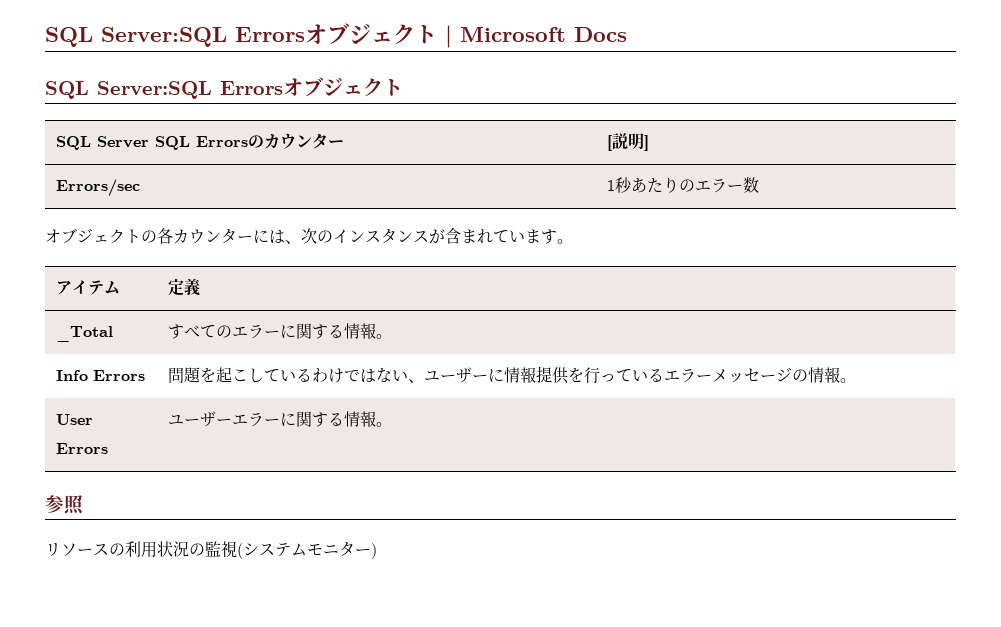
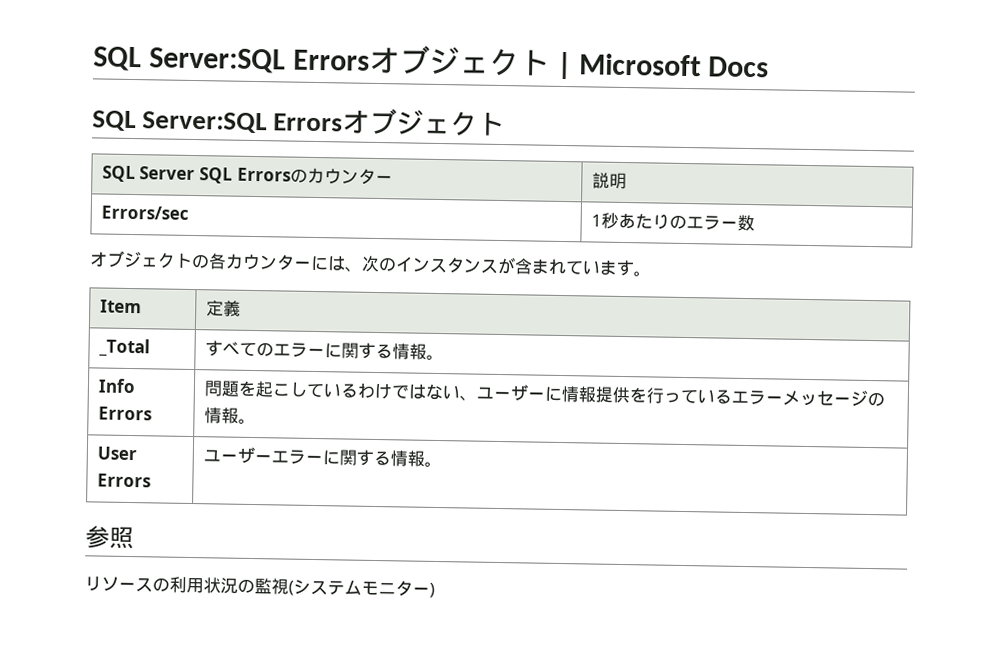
[607,135,613,151] [ -> (393, 179) none
[644,135,650,151] ] -> (627, 181) none
[56,280,121,295] アイテム -> [99,299,142,314] Item

